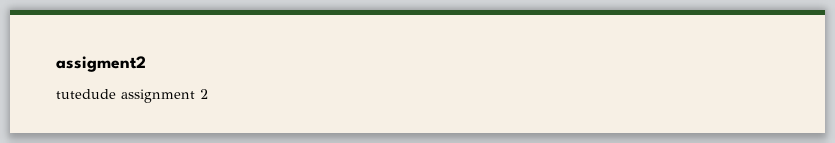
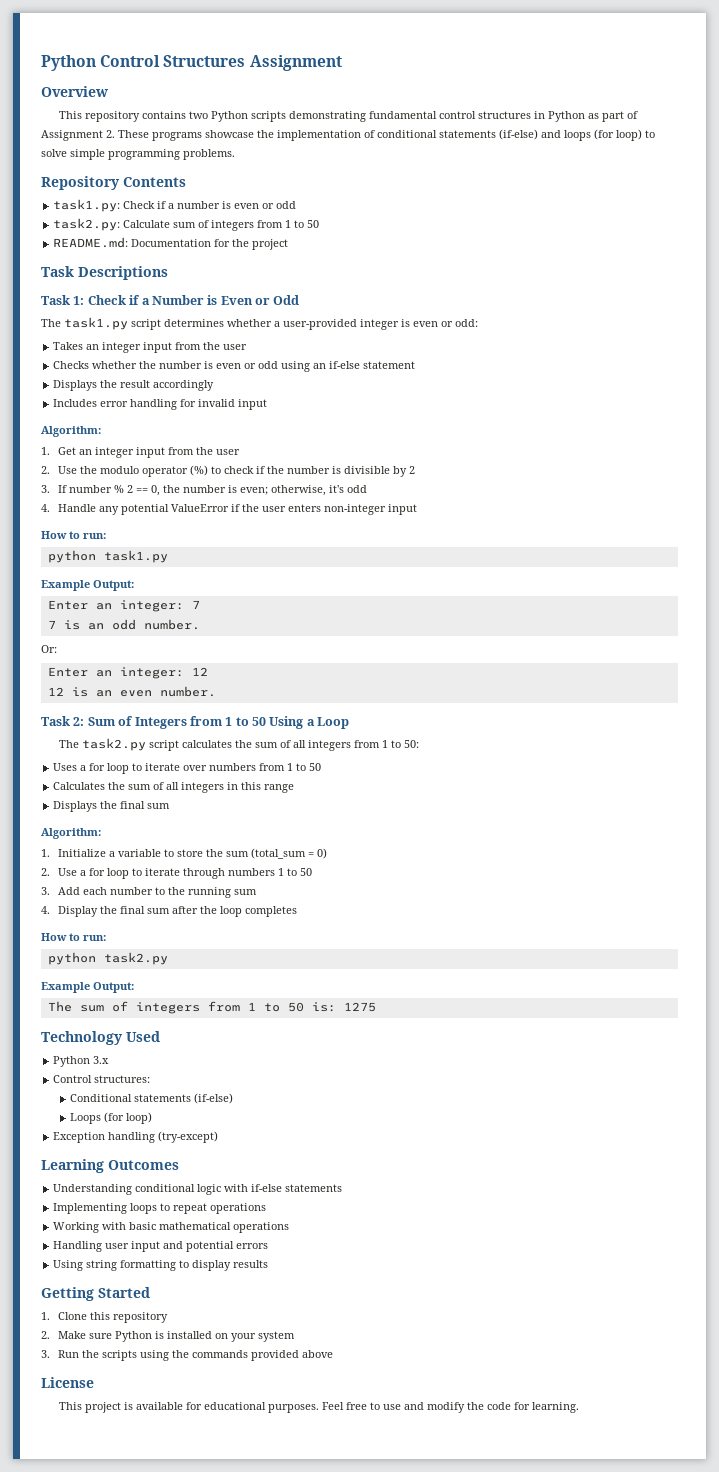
[56,56,146,72] [56,89,208,103] assigment2 // tutedude assignment 2 -> [41,55,342,71] [41,86,108,97] [58,111,638,122] [41,129,655,141] [41,149,235,160] [41,176,186,190] [53,199,297,212] [53,218,320,231] [53,237,289,250] [41,266,168,280] [41,295,300,305] [41,317,478,330] [53,342,248,353] [53,361,416,372] [53,380,215,391] [53,399,268,410] [41,426,101,437] [41,447,240,458] [41,465,415,477] [41,485,367,496] [41,504,417,515] [41,531,106,539] [47,550,168,563] [41,580,134,591] [47,600,200,612] [47,619,200,630] [41,645,57,653] [47,667,208,679] [47,686,216,697] [41,716,350,729] [58,738,419,751] [53,763,322,774] [53,782,295,793] [53,801,171,812] [41,828,101,839] [41,848,327,859] [41,868,312,879] [41,887,257,898] [41,906,297,917] [41,933,106,941] [47,952,168,965] [41,982,134,993] [47,1001,376,1014] [41,1031,160,1045] [53,1056,110,1067] [53,1075,151,1083] [69,1093,233,1104] [69,1112,152,1124] [53,1131,219,1143] [41,1159,179,1173] [53,1184,343,1195] [53,1203,267,1214] [53,1222,290,1233] [53,1241,269,1252] [53,1260,269,1271] [41,1287,150,1301] [41,1312,168,1323] [41,1331,295,1342] [41,1350,333,1361] [41,1377,94,1388] [58,1402,579,1413] Python Control Structures Assignment // Overview // This repository contains two Python scripts demonstrating fundamental control structures in Python as part of Assignment 2. These programs showcase the implementation of conditional statements (if-else) and loops (for loop) to solve simple programming problems. // Repository Contents // task1.py: Check if a number is even or odd // task2.py: Calculate sum of integers from 1 to 50 // README.md: Documentation for the project // Task Descriptions // Task 1: Check if a Number is Even or Odd // The task1.py script determines whether a user-provided integer is even or odd: // Takes an integer input from the user // Checks whether the number is even or odd using an if-else statement // Displays the result accordingly // Includes error handling for invalid input // Algorithm: // 1. Get an integer input from the user // 2. Use the modulo operator (%) to check if the number is divisible by 2 // 3. If number % 2 == 0, the number is even; otherwise, it's odd // 4. Handle any potential ValueError if the user enters non-integer input // How to run: // python task1.py // Example Output: // Enter an integer: 7 // 7 is an odd number. // Or: // Enter an integer: 12 // 12 is an even number. // Task 2: Sum of Integers from 1 to 50 Using a Loop // The task2.py script calculates the sum of all integers from 1 to 50: // Uses a for loop to iterate over numbers from 1 to 50 // Calculates the sum of all integers in this range // Displays the final sum // Algorithm: // 1. Initialize a variable to store the sum (total_sum = 0) // 2. Use a for loop to iterate through numbers 1 to 50 // 3. Add each number to the running sum // 4. Display the final sum after the loop completes // How to run: // python task2.py // Example Output: // The sum of integers from 1 to 50 is: 1275 // Technology Used // Python 3.x // Control structures: // Conditional statements (if-else) // Loops (for loop) // Exception handling (try-except) // Learning Outcomes // Understanding conditional logic with if-else statements // Implementing loops to repeat operations // Working with basic mathematical operations // Handling user input and potential errors // Using string formatting to display results // Getting Started // 1. Clone this repository // 2. Make sure Python is installed on your system // 3. Run the scripts using the commands provided above // License // This project is available for educational purposes. Feel free to use and modify the code for learning.

